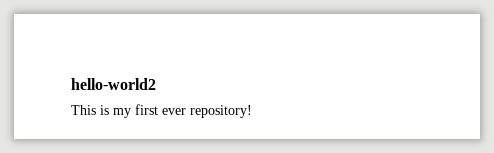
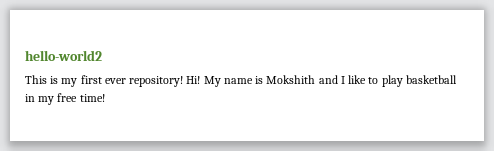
(252, 111) none -> [186,75,457,87] [25,93,105,105] Hi! My name is Mokshith and I like to play basketball in my free time!

